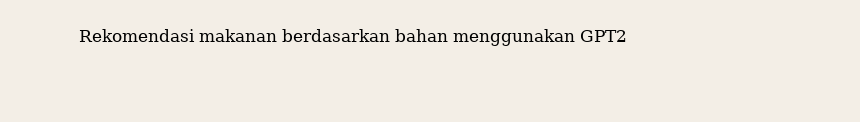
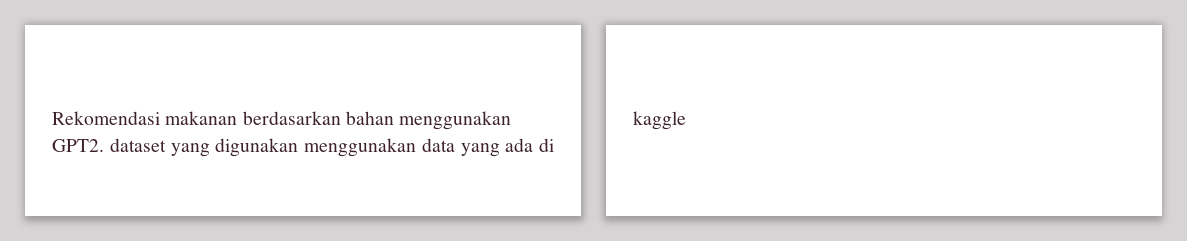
[580,30,627,42] GPT2 -> [52,138,554,157] [633,111,686,130] GPT2. dataset yang digunakan menggunakan data yang ada di kaggle

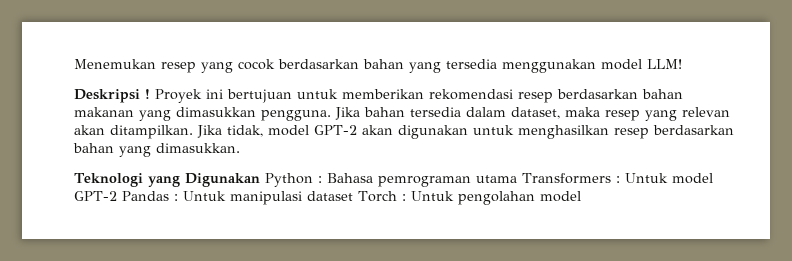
[52,111,512,130] [52,138,554,157] [633,111,686,130] Rekomendasi makanan berdasarkan bahan menggunakan GPT2. dataset yang digunakan menggunakan data yang ada di kaggle -> [74,59,682,73] [74,89,683,103] [74,107,730,121] [74,125,734,139] [73,143,240,157] [74,173,713,187] [74,191,581,205] Menemukan resep yang cocok berdasarkan bahan yang tersedia menggunakan model LLM! // Deskripsi ! Proyek ini bertujuan untuk memberikan rekomendasi resep berdasarkan bahan makanan yang dimasukkan pengguna. Jika bahan tersedia dalam dataset, maka resep yang relevan akan ditampilkan. Jika tidak, model GPT-2 akan digunakan untuk menghasilkan resep berdasarkan bahan yang dimasukkan. // Teknologi yang Digunakan Python : Bahasa pemrograman utama Transformers : Untuk model GPT-2 Pandas : Untuk manipulasi dataset Torch : Untuk pengolahan model

